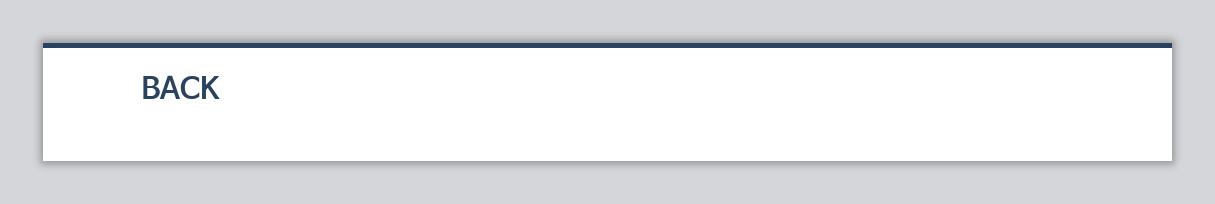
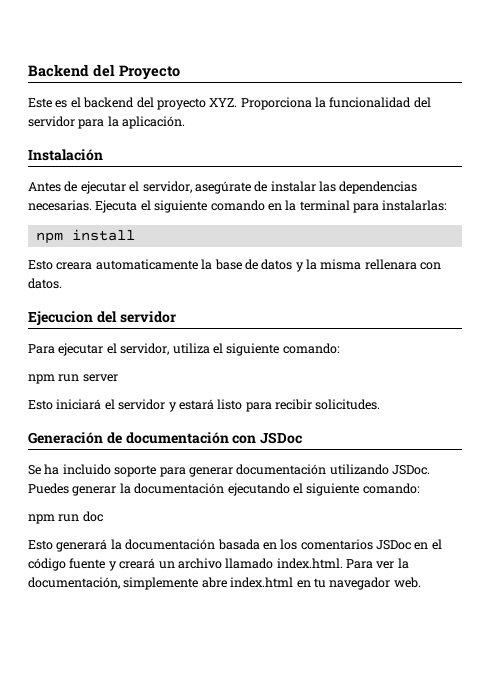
[141,75,220,99] BACK -> [28,64,180,80] [28,97,431,110] [28,116,186,129] [28,149,103,161] [28,181,418,194] [28,200,448,213] [35,229,135,244] [28,259,442,272] [28,278,62,289] [28,311,176,325] [28,343,340,356] [28,374,118,384] [28,399,381,412] [28,432,303,444] [28,464,430,477] [28,483,420,496] [28,511,103,524] [28,539,442,552] [28,558,409,571] [28,577,421,590] Backend del Proyecto // Este es el backend del proyecto XYZ. Proporciona la funcionalidad del servidor para la aplicación. // Instalación // Antes de ejecutar el servidor, asegúrate de instalar las dependencias necesarias. Ejecuta el siguiente comando en la terminal para instalarlas: // npm install // Esto creara automaticamente la base de datos y la misma rellenara con datos. // Ejecucion del servidor // Para ejecutar el servidor, utiliza el siguiente comando: // npm run server // Esto iniciará el servidor y estará listo para recibir solicitudes. // Generación de documentación con JSDoc // Se ha incluido soporte para generar documentación utilizando JSDoc. Puedes generar la documentación ejecutando el siguiente comando: // npm run doc // Esto generará la documentación basada en los comentarios JSDoc en el código fuente y creará un archivo llamado index.html. Para ver la documentación, simplemente abre index.html en tu navegador web.

